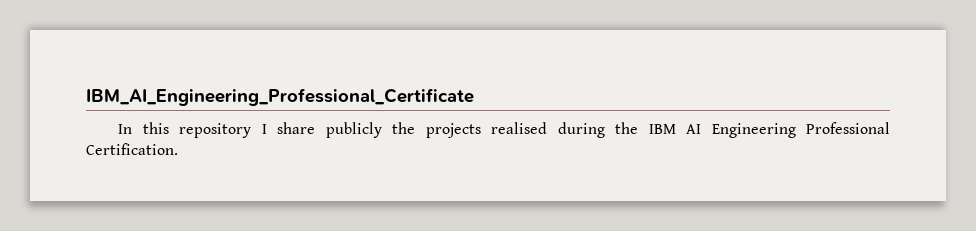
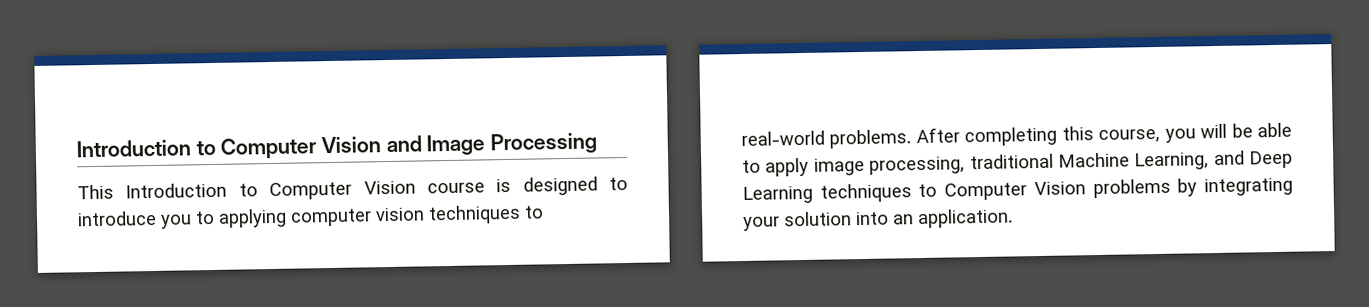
[86,88,474,106] [118,122,890,138] [86,143,178,155] IBM_AI_Engineering_Professional_Certificate // In this repository I share publicly the projects realised during the IBM AI Engineering Professional Certification. -> [76,132,598,160] [77,176,628,201] [77,204,544,229] [741,122,1292,149] [742,150,1293,177] [742,177,1293,205] [743,208,1013,232] Introduction to Computer Vision and Image Processing // This Introduction to Computer Vision course is designed to introduce you to applying computer vision techniques to real-world problems. After completing this course, you will be able to apply image processing, traditional Machine Learning, and Deep Learning techniques to Computer Vision problems by integrating your solution into an application.

